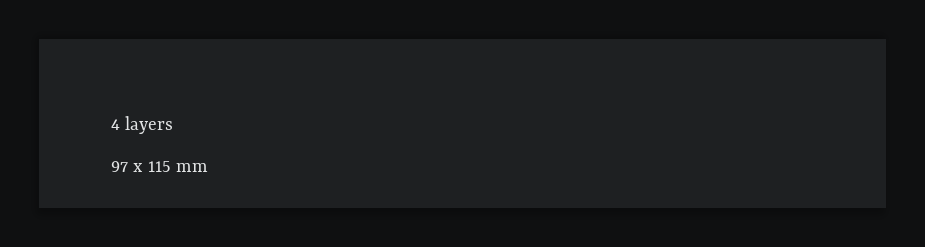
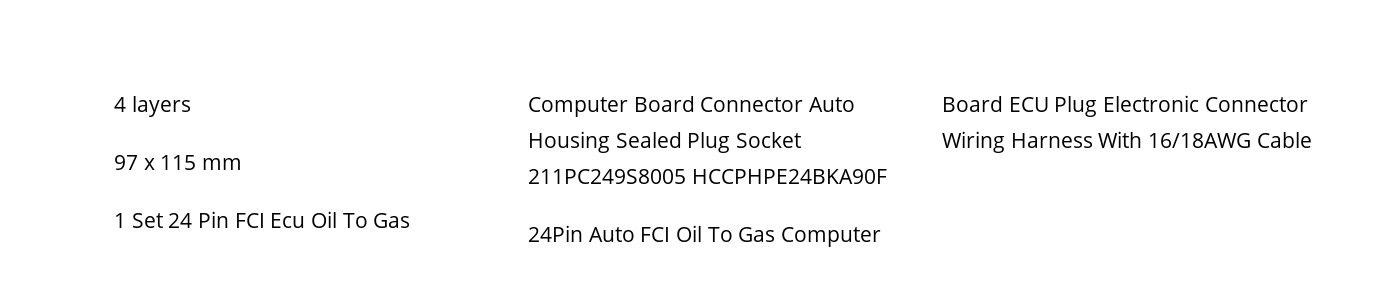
(209, 167) none -> [114,211,411,228] [528,96,856,117] [528,131,802,153] [528,169,887,184] [528,225,882,247] [942,95,1308,117] [942,131,1312,153] // 1 Set 24 Pin FCI Ecu Oil To Gas Computer Board Connector Auto Housing Sealed Plug Socket 211PC249S8005 HCCPHPE24BKA90F // 24Pin Auto FCI Oil To Gas Computer Board ECU Plug Electronic Connector Wiring Harness With 16/18AWG Cable

